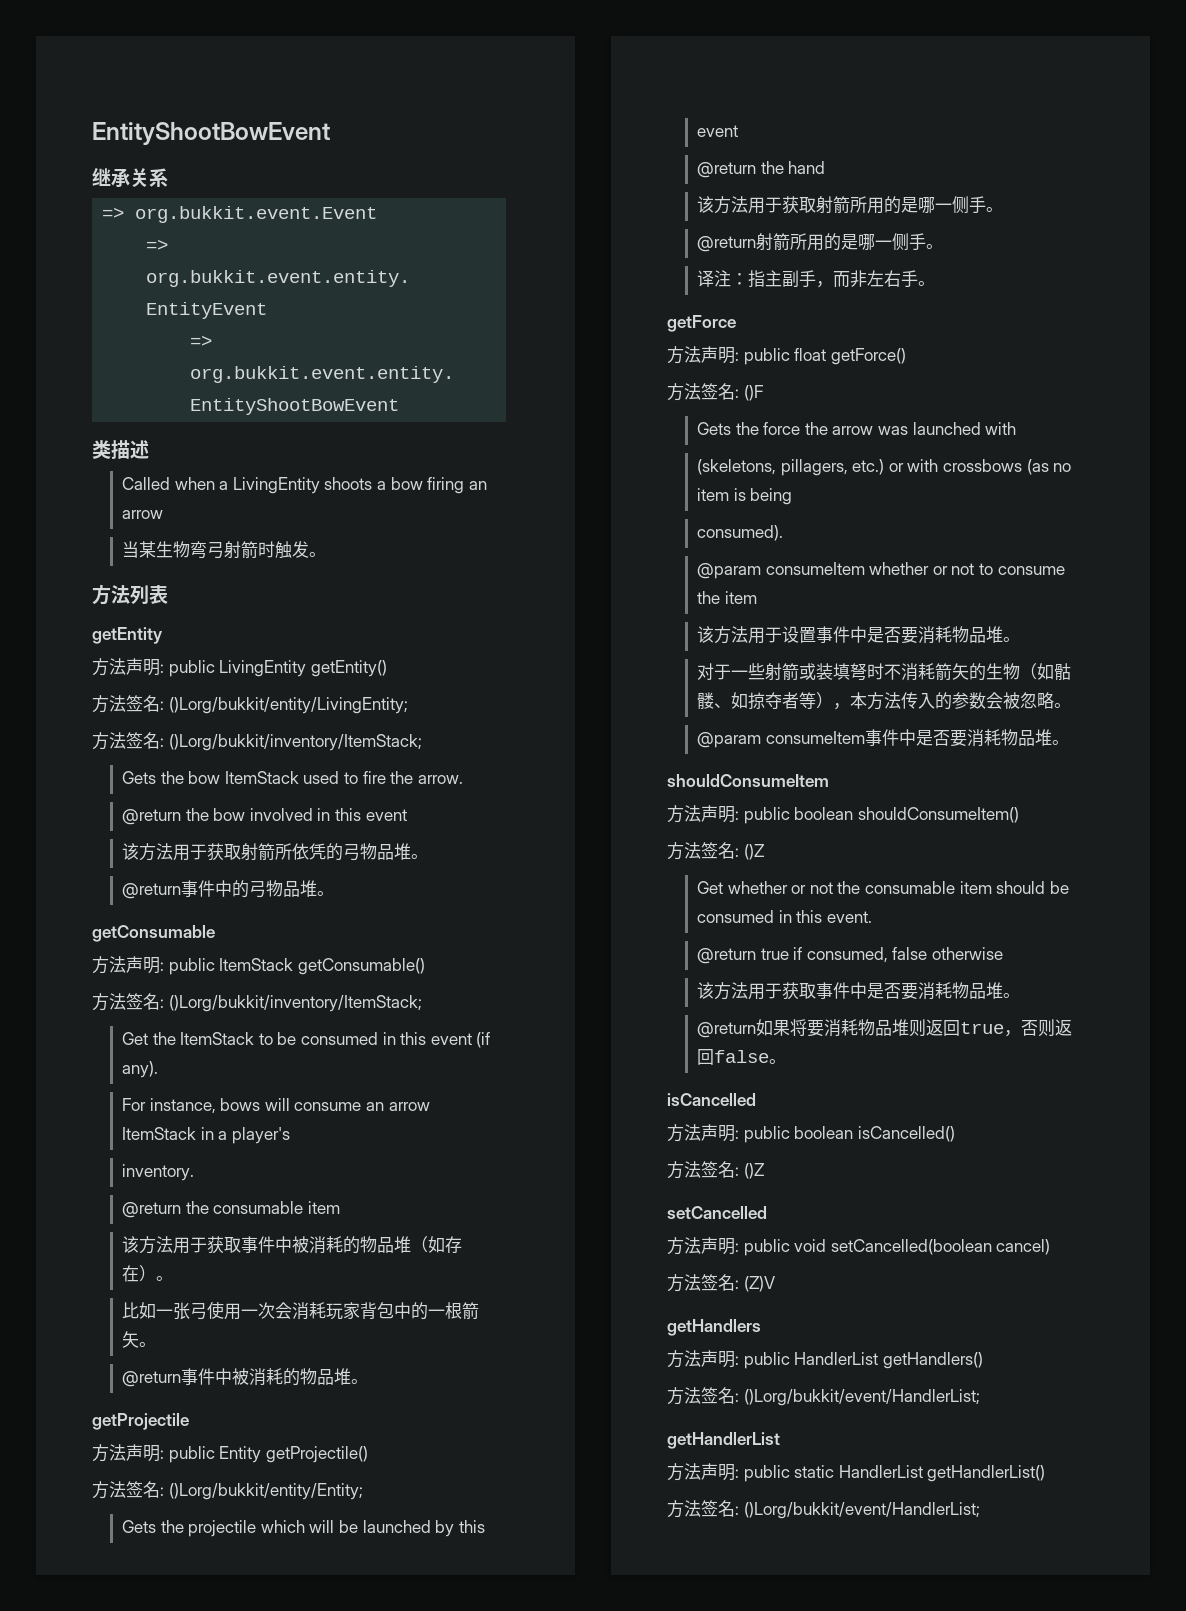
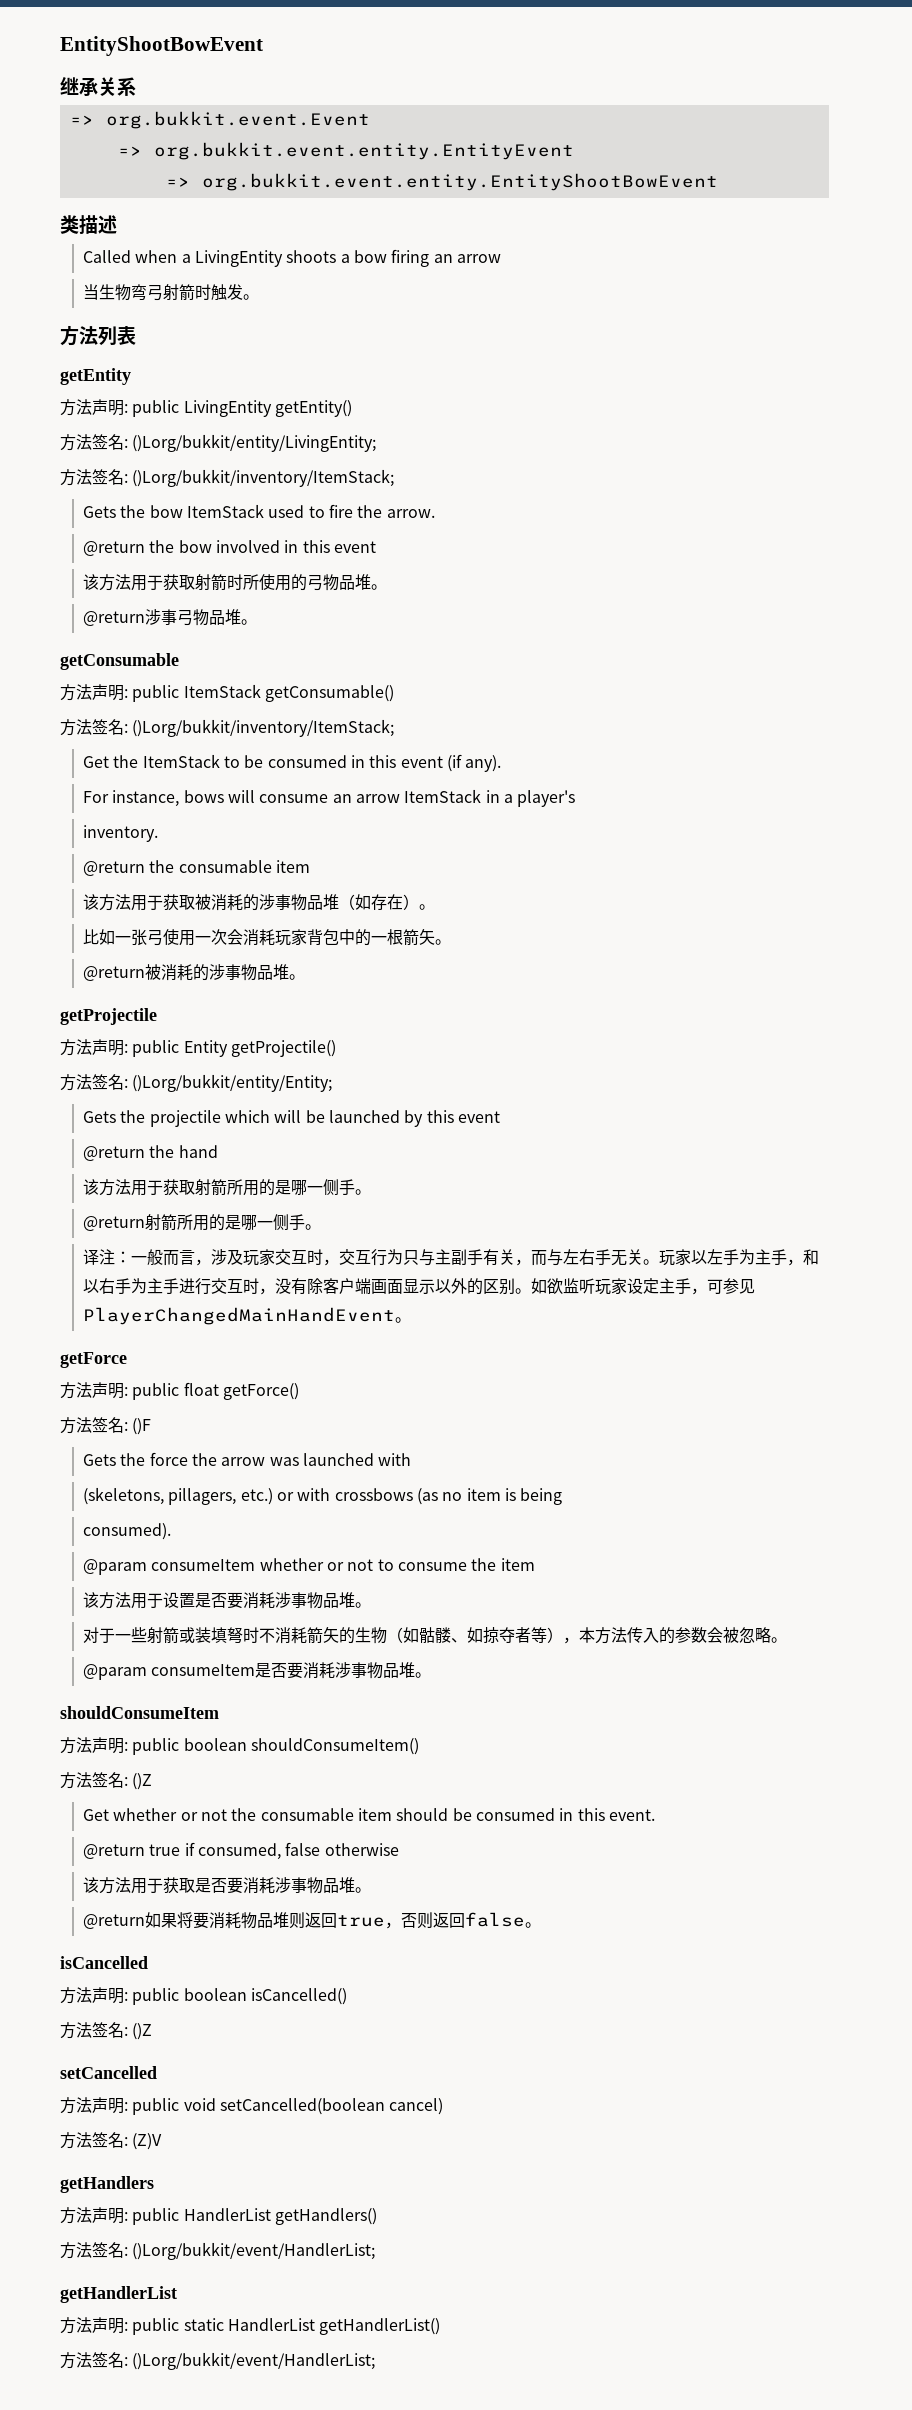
[139,541,157,558] 某 -> (100, 292) none
[275,843,327,860] 所依凭 -> [227,574,292,591] 时所使用
[181,880,250,898] 事件中的 -> [145,609,178,625] 涉事
[241,1236,361,1254] 事件中被消耗的 -> [195,894,292,911] 被消耗的涉事
[181,1368,301,1386] 事件中被消耗的 -> [145,964,242,981] 被消耗的涉事
[748,270,919,288] 指主副手，而非左右手 -> [131,1249,820,1266] [83,1278,756,1295] [83,1307,396,1325] 一般而言，涉及玩家交互时，交互行为只与主副手有关，而与左右手无关。玩家以左手为主手，和以右手为主手进行交互时，没有除客户端画面显示以外的区别。如欲监听玩家设定主手，可参见PlayerChangedMainHandEvent
[816,626,953,644] 事件中是否要消耗 -> [195,1592,308,1609] 是否要消耗涉事
[864,729,1001,747] 事件中是否要消耗 -> [255,1662,368,1679] 是否要消耗涉事
[816,982,953,1000] 事件中是否要消耗 -> [195,1877,308,1894] 是否要消耗涉事

